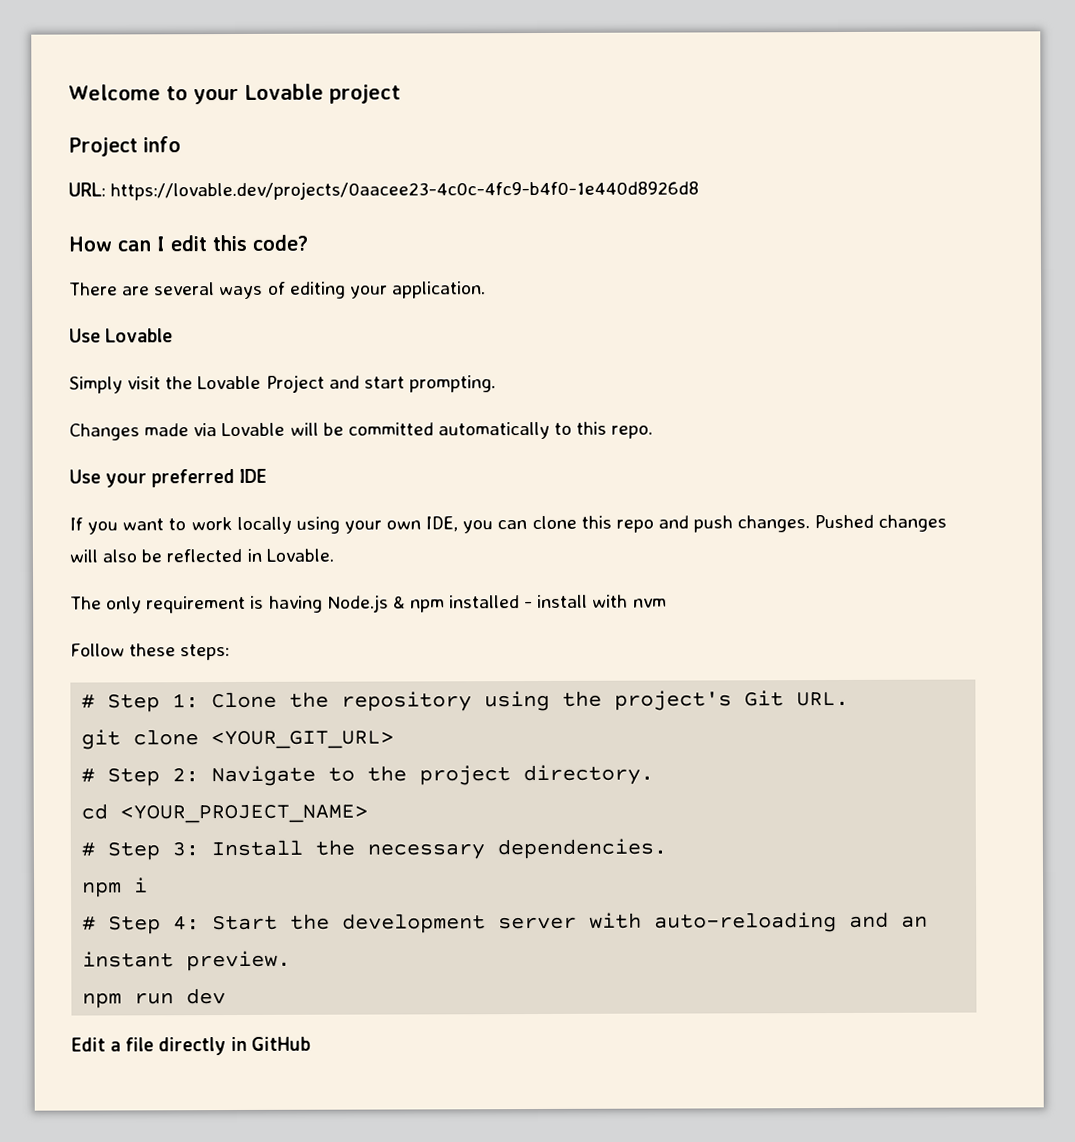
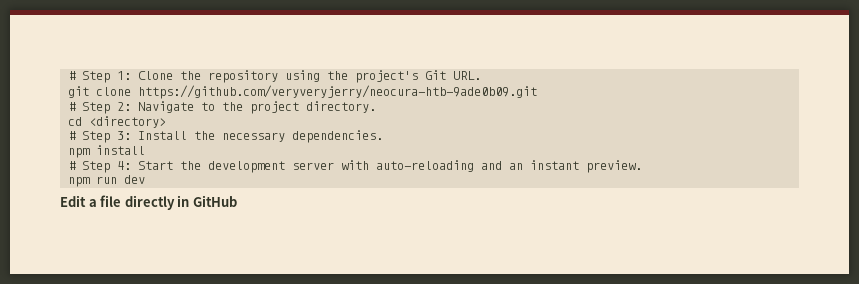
[68,83,401,105] [68,136,181,157] [68,180,700,201] [68,234,308,252] [69,281,486,300] [69,328,174,343] [69,374,496,394] [69,421,654,441] [69,468,268,488] [69,514,948,535] [69,548,334,563] [70,594,667,614] [70,643,231,661] Welcome to your Lovable project // Project info // URL: https://lovable.dev/projects/0aacee23-4c0c-4fc9-b4f0-1e440d8926d8 // How can I edit this code? // There are several ways of editing your application. // Use Lovable // Simply visit the Lovable Project and start prompting. // Changes made via Lovable will be committed automatically to this repo. // Use your preferred IDE // If you want to work locally using your own IDE, you can clone this repo and push changes. Pushed changes will also be reflected in Lovable. // The only requirement is having Node.js & npm installed - install with nvm // Follow these steps: // -> (67, 75) none
[211,730,395,750] <YOUR_GIT_URL> -> [137,85,537,99] https://github.com/veryveryjerry/neocura-htb-9ade0b09.git
[120,804,369,824] <YOUR_PROJECT_NAME> -> [88,116,166,128] <directory>
[134,877,149,893] i -> [95,145,145,155] install

